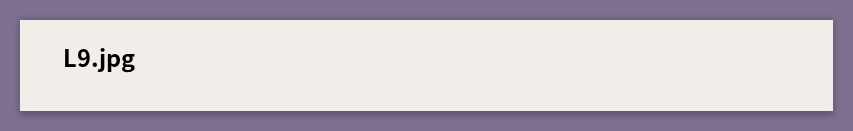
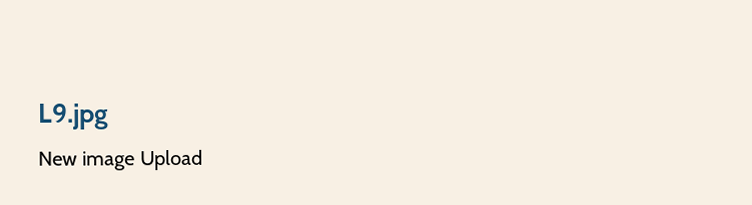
(135, 60) none -> [38,149,203,171] // New image Upload

